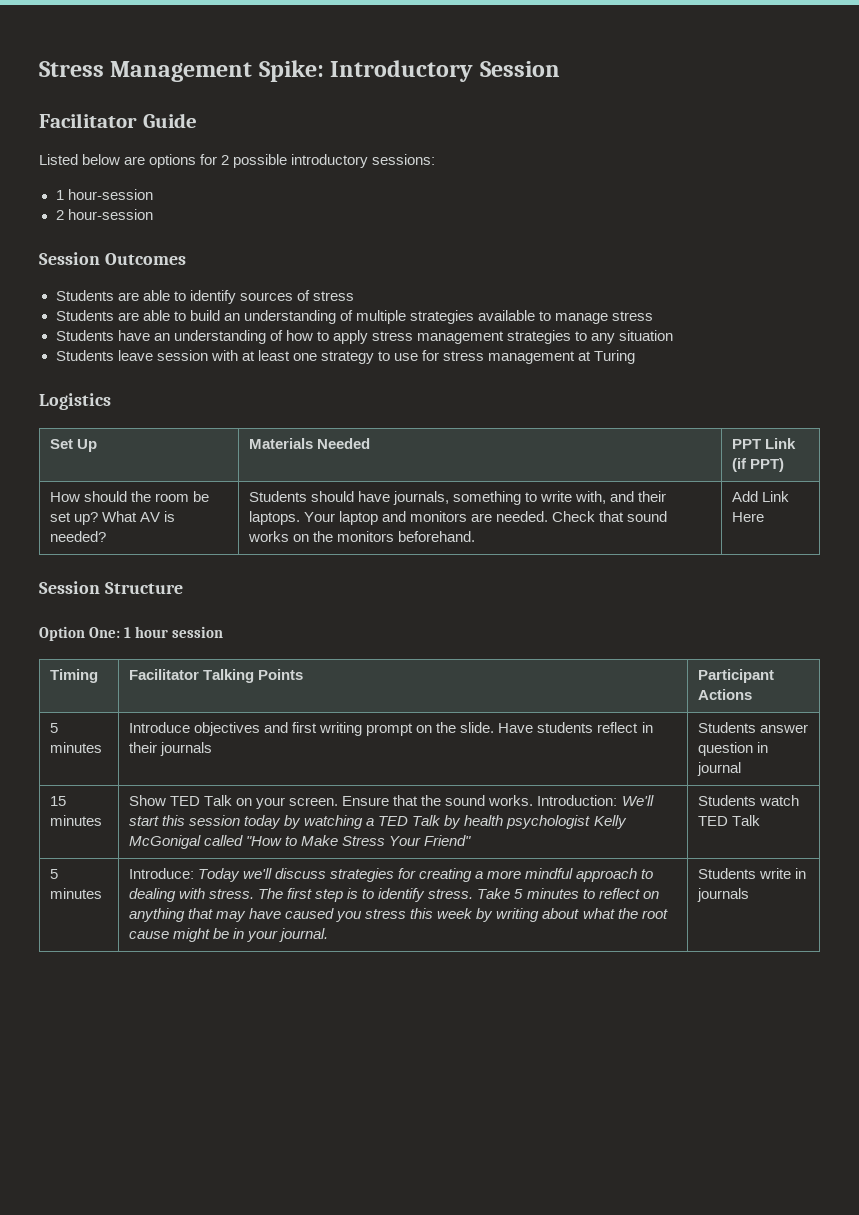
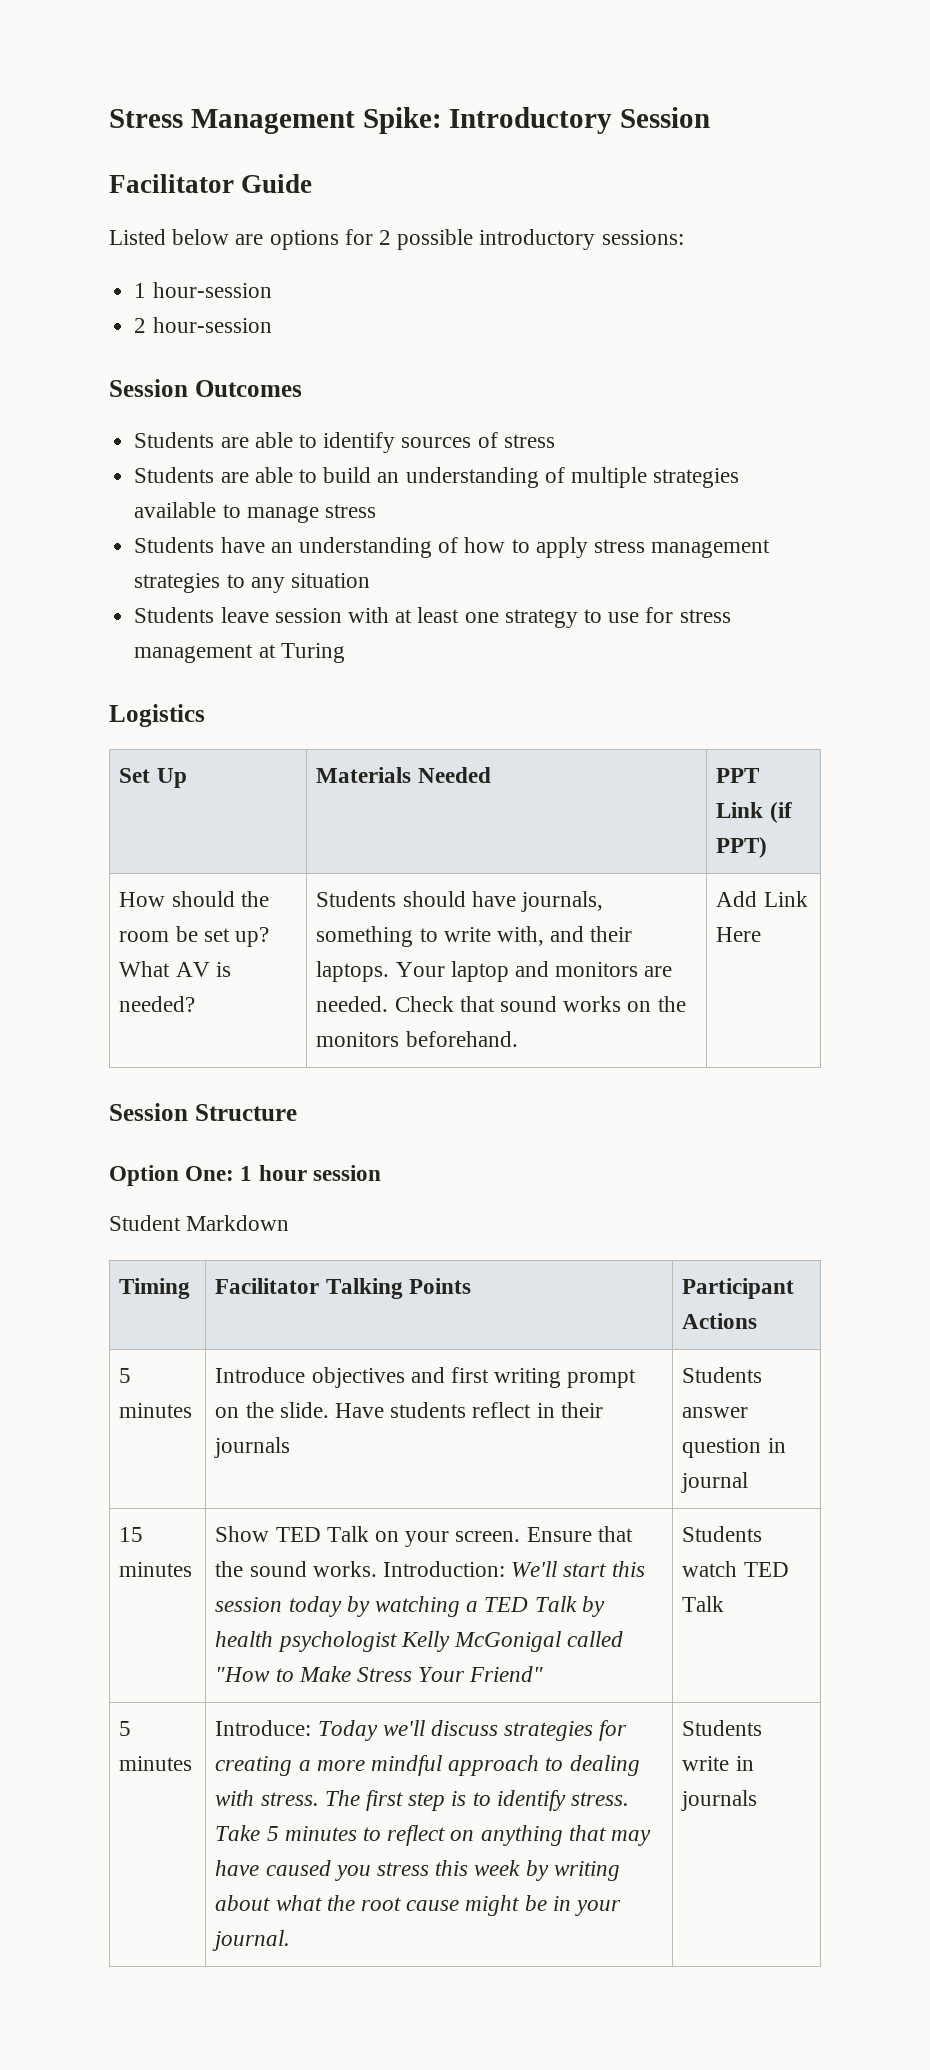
(224, 632) none -> [109,1215,290,1231] // Student Markdown

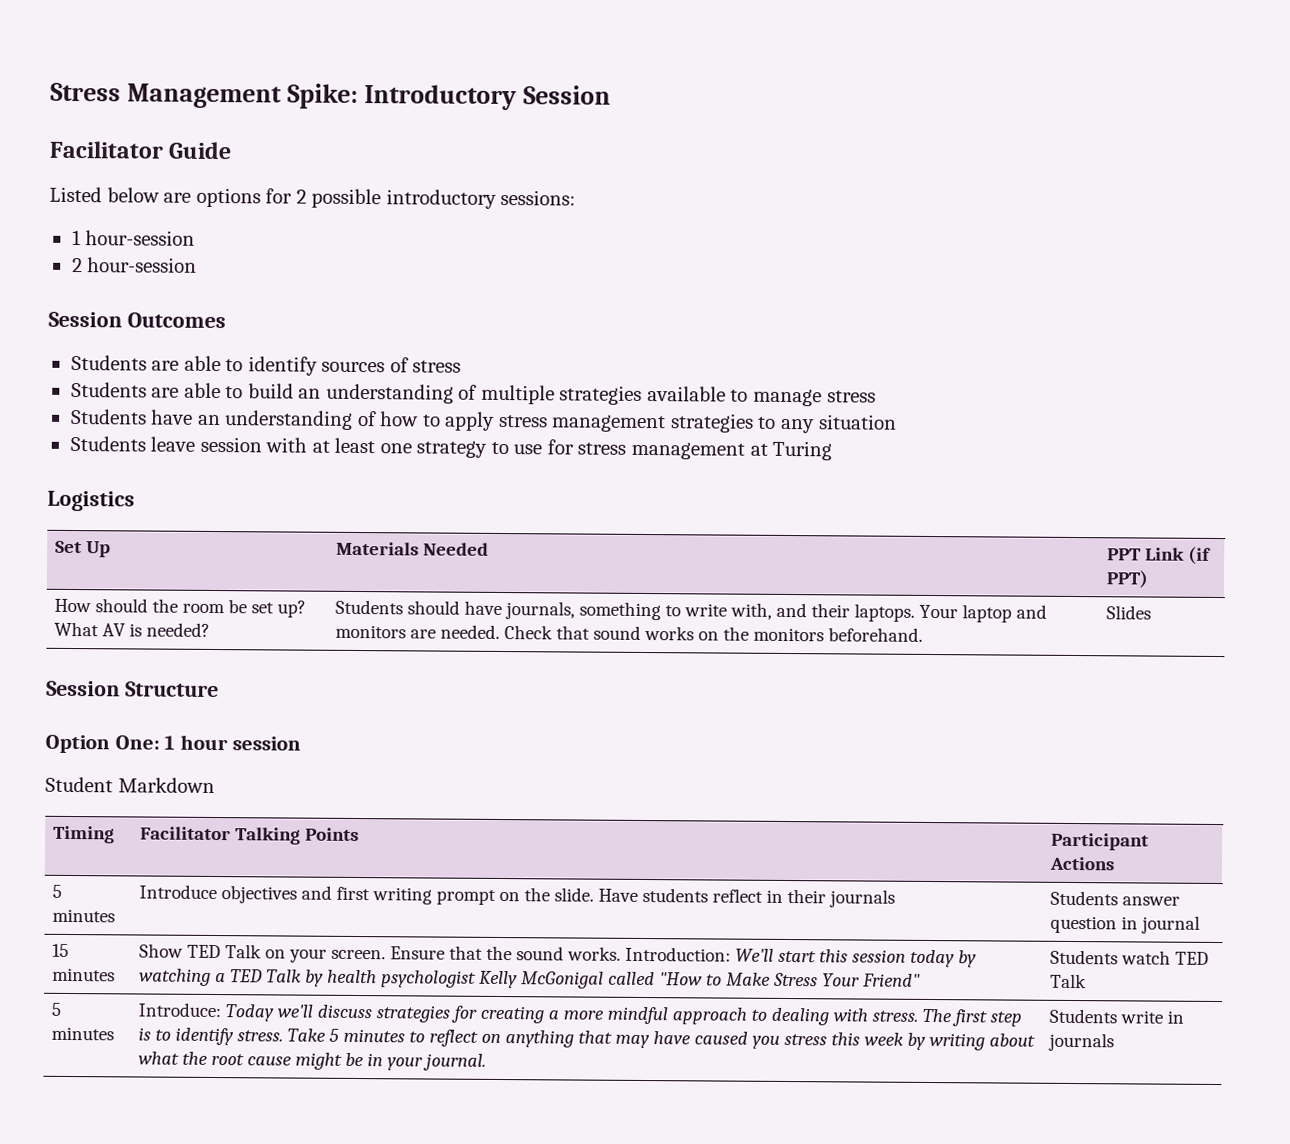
[716,891,808,907] [716,927,762,942] Add Link Here -> [1106,605,1152,620] Slides

